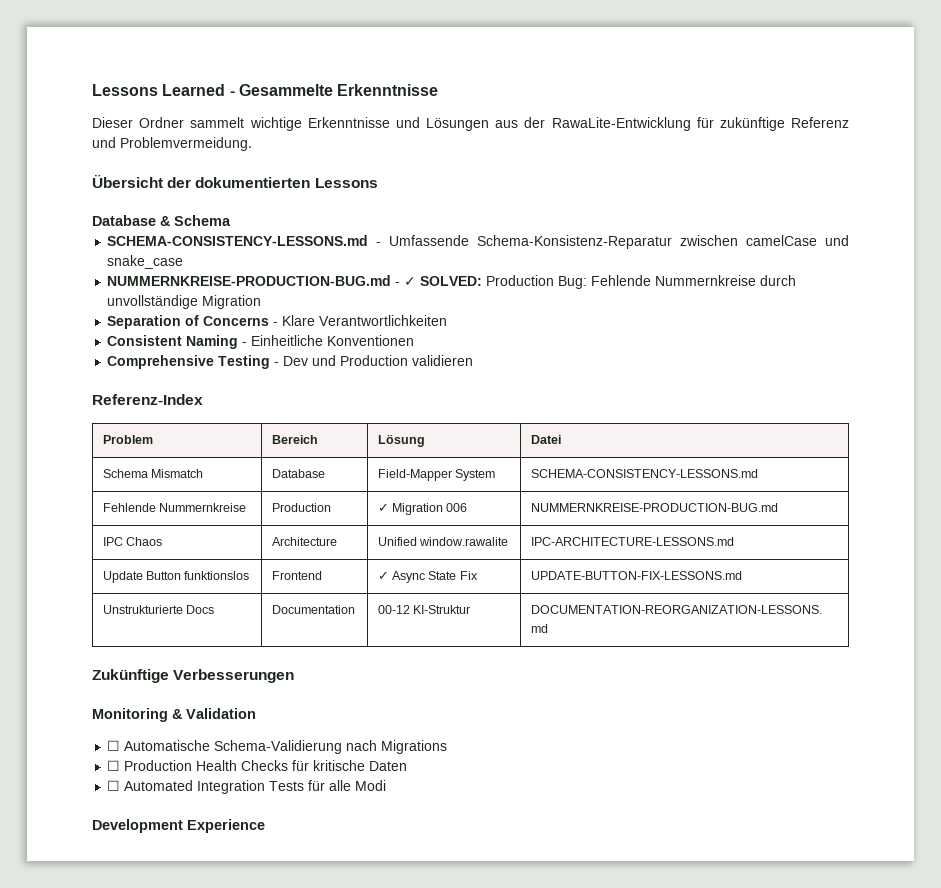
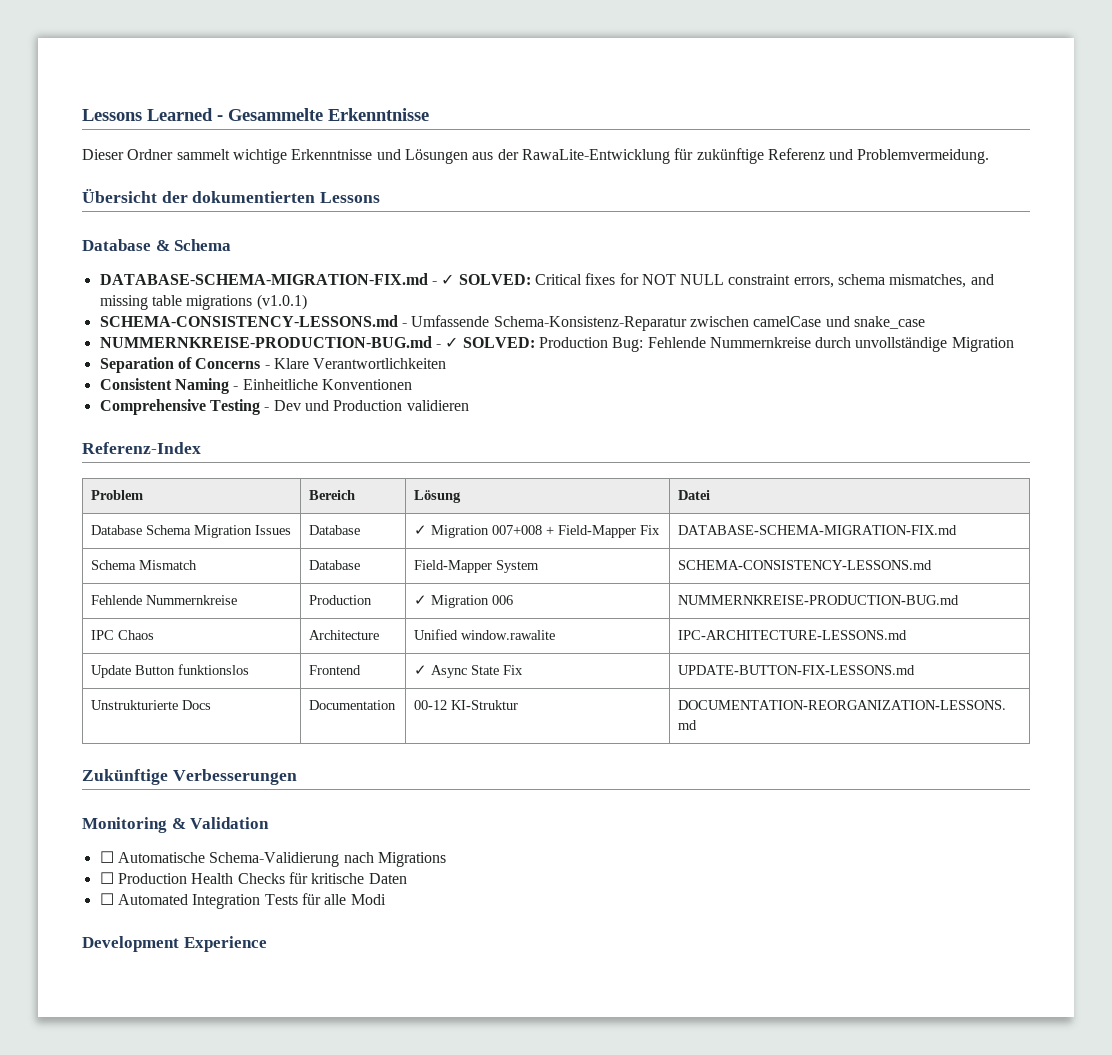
(231, 220) none -> [99,273,994,288] [99,294,307,310] // DATABASE-SCHEMA-MIGRATION-FIX.md - ✓ SOLVED: Critical fixes for NOT NULL constraint errors, schema mismatches, and missing table migrations (v1.0.1)
(561, 439) none -> [91,525,292,538] [309,525,361,535] [414,525,661,538] [678,525,958,535] // Database Schema Migration Issues | Database | ✓ Migration 007+008 + Field-Mapper Fix | DATABASE-SCHEMA-MIGRATION-FIX.md

